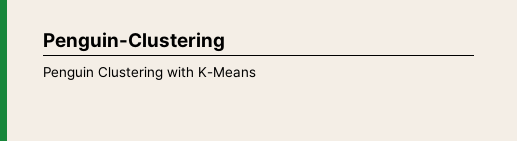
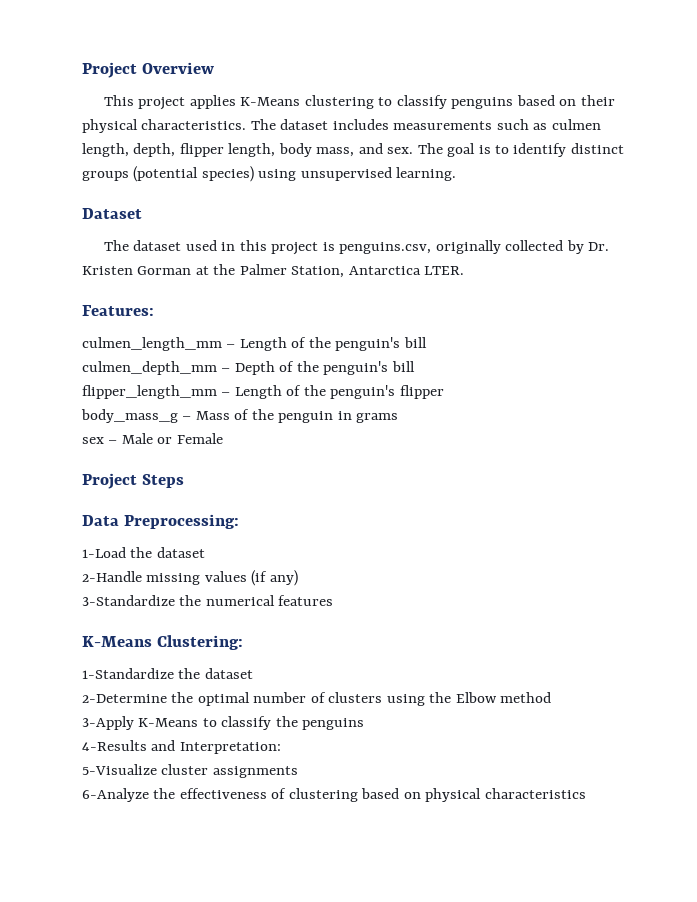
[43,32,225,52] [43,66,256,80] Penguin-Clustering // Penguin Clustering with K-Means -> [82,62,215,78] [103,95,615,110] [82,119,601,133] [82,143,624,157] [82,166,457,182] [82,208,142,219] [103,240,609,255] [82,264,465,278] [82,305,154,316] [82,337,427,351] [82,361,415,375] [82,385,444,399] [81,409,399,423] [82,433,223,444] [82,473,185,489] [82,514,240,529] [82,547,205,558] [82,570,298,586] [82,595,334,606] [82,635,244,650] [82,668,253,679] [82,692,552,706] [82,716,365,730] [82,740,281,754] [82,764,298,778] [82,788,586,802] Project Overview // This project applies K-Means clustering to classify penguins based on their physical characteristics. The dataset includes measurements such as culmen length, depth, flipper length, body mass, and sex. The goal is to identify distinct groups (potential species) using unsupervised learning. // Dataset // The dataset used in this project is penguins.csv, originally collected by Dr. Kristen Gorman at the Palmer Station, Antarctica LTER. // Features: // culmen_length_mm – Length of the penguin's bill // culmen_depth_mm – Depth of the penguin's bill // flipper_length_mm – Length of the penguin's flipper // body_mass_g – Mass of the penguin in grams // sex – Male or Female // Project Steps // Data Preprocessing: // 1-Load the dataset // 2-Handle missing values (if any) // 3-Standardize the numerical features // K-Means Clustering: // 1-Standardize the dataset // 2-Determine the optimal number of clusters using the Elbow method // 3-Apply K-Means to classify the penguins // 4-Results and Interpretation: // 5-Visualize cluster assignments // 6-Analyze the effectiveness of clustering based on physical characteristics

